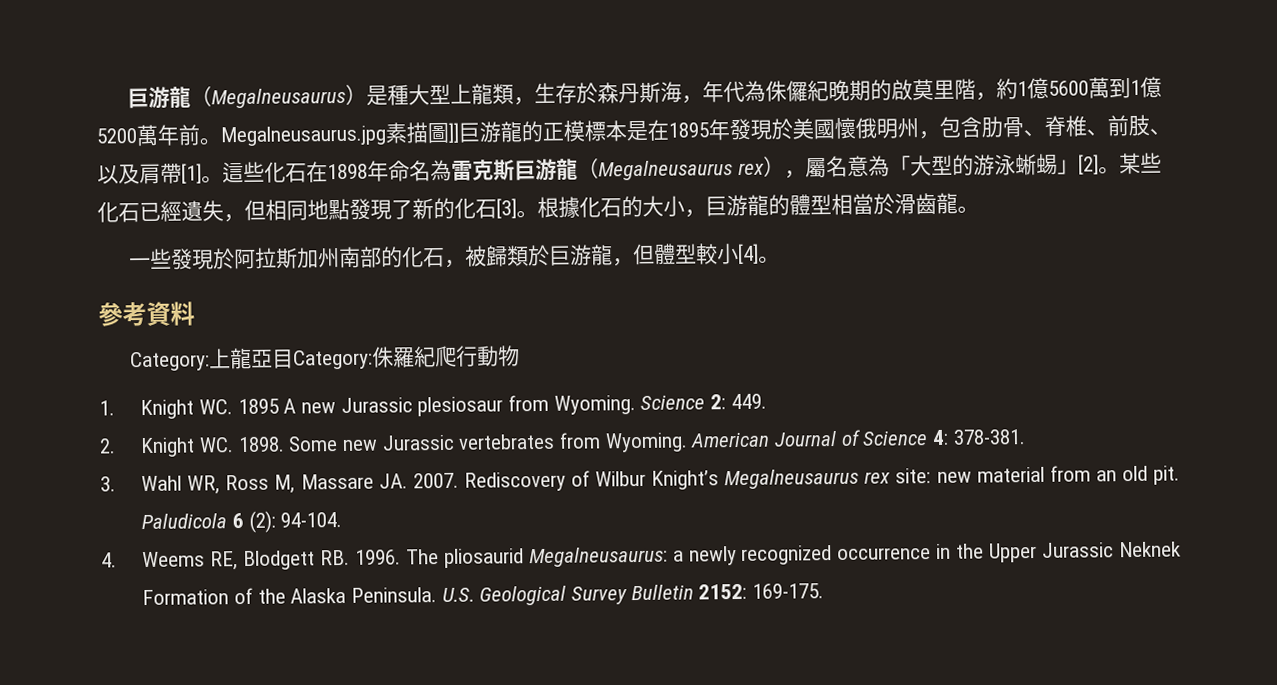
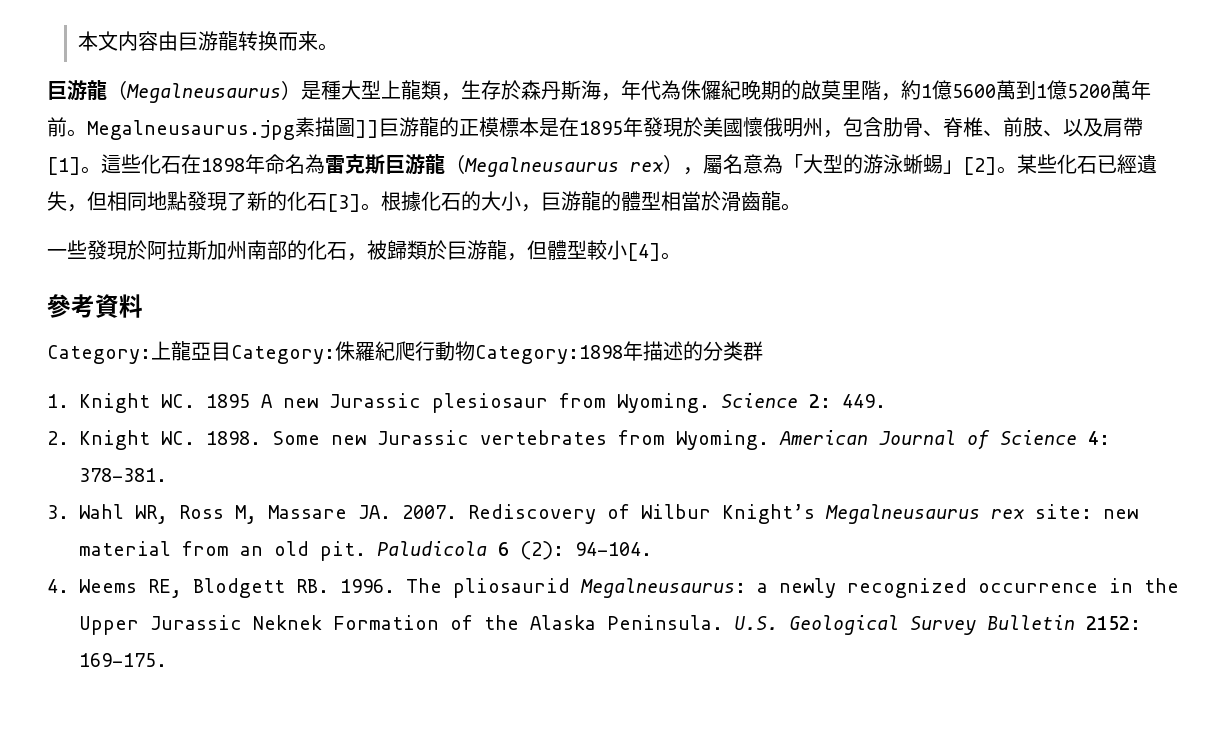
(127, 98) none -> [78,31,339,51] 本文内容由巨游龍转换而来。 //
(521, 356) none -> [475,341,763,364] Category:1898年描述的分类群

